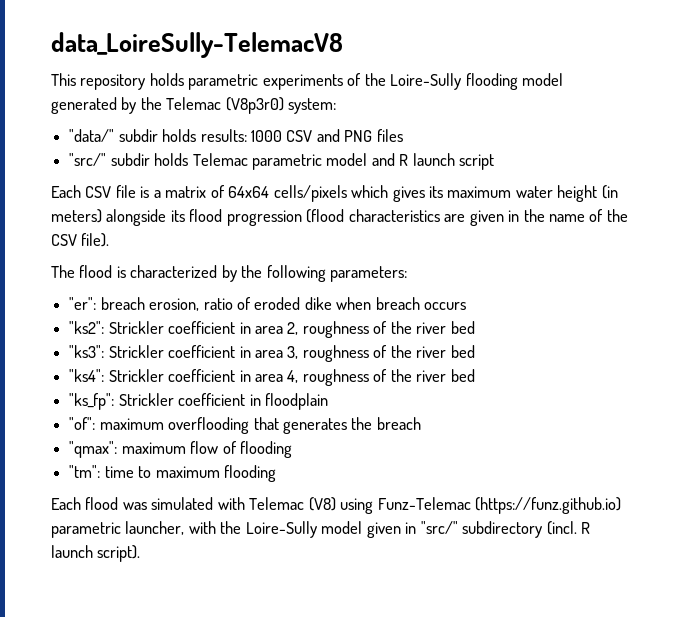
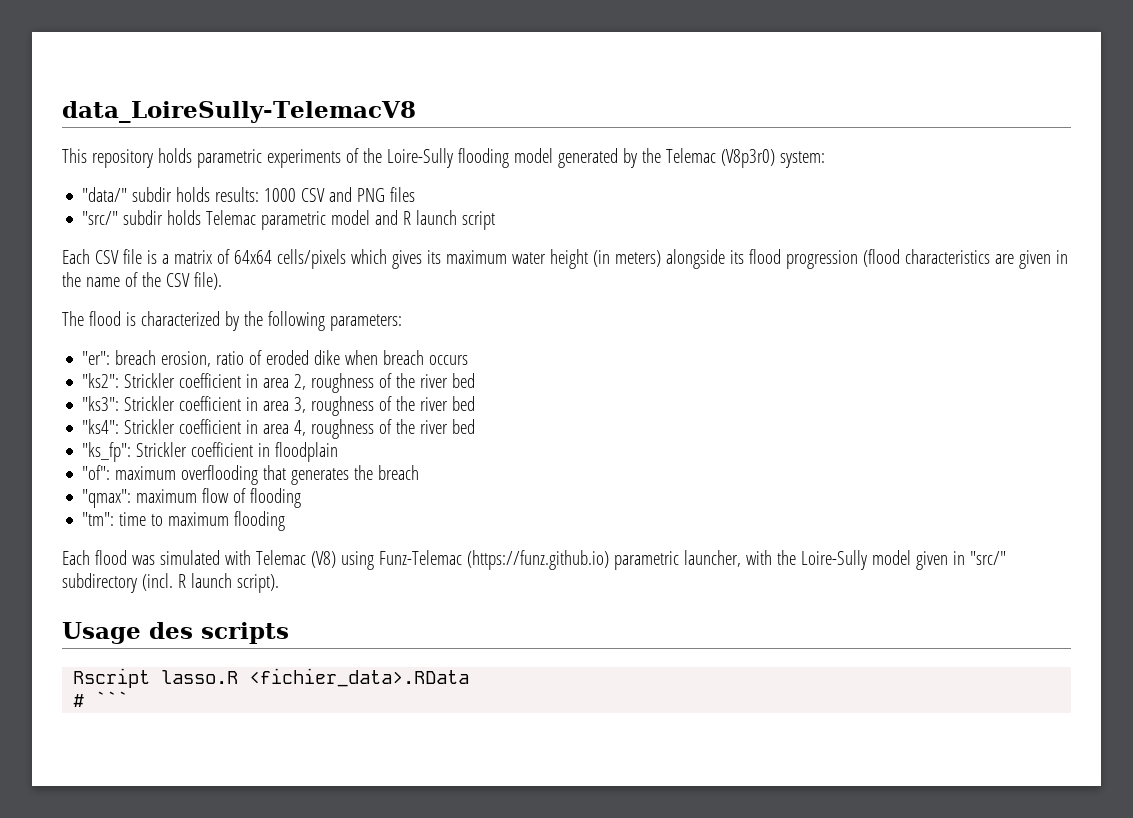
(141, 553) none -> [62,622,289,644] [73,668,470,688] [73,691,129,707] // Usage des scripts // Rscript lasso.R <fichier_data>.RData // # ```

